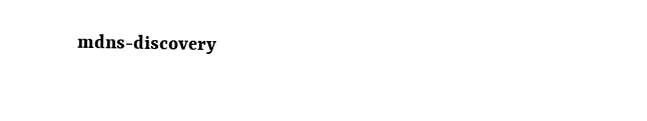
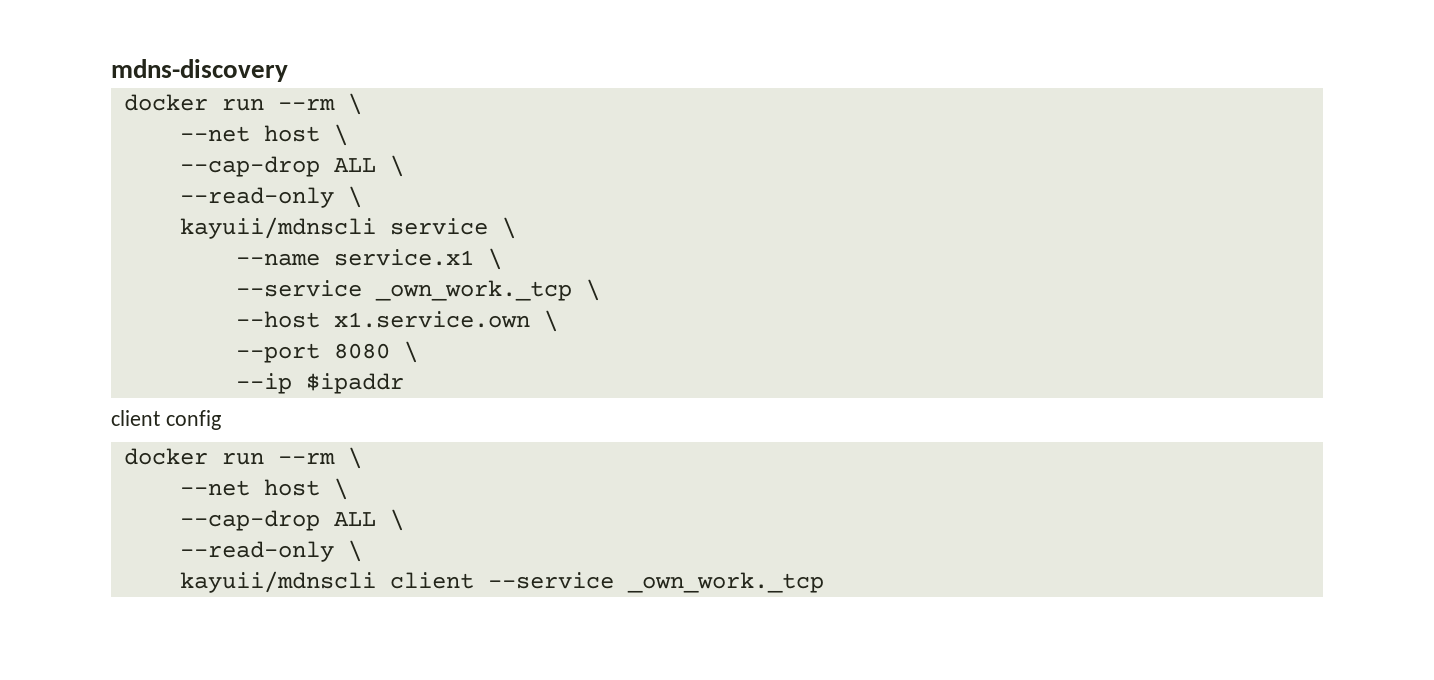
(217, 44) none -> [123,93,362,115] [179,124,348,146] [179,155,404,177] [179,186,362,208] [179,217,516,239] [235,248,502,270] [235,279,600,301] [235,310,558,332] [235,341,418,363] [235,373,404,394] [111,410,221,430] [123,447,362,469] [179,478,348,500] [179,509,404,531] [179,540,362,562] [179,571,824,593] // docker run --rm \ // --net host \ // --cap-drop ALL \ // --read-only \ // kayuii/mdnscli service \ // --name service.x1 \ // --service _own_work._tcp \ // --host x1.service.own \ // --port 8080 \ // --ip $ipaddr // client config // docker run --rm \ // --net host \ // --cap-drop ALL \ // --read-only \ // kayuii/mdnscli client --service _own_work._tcp

